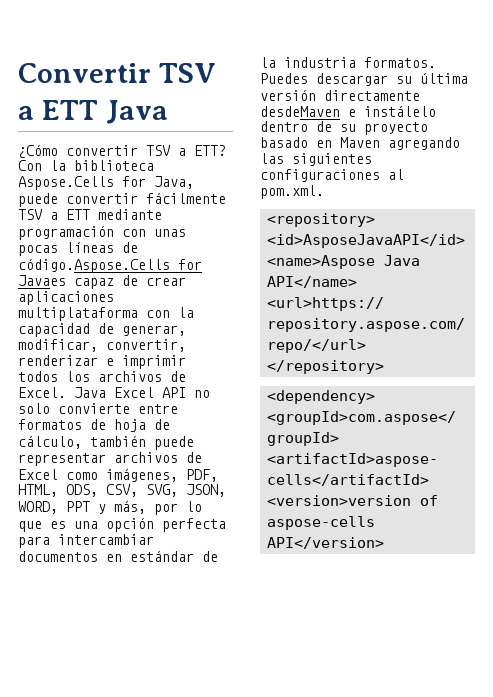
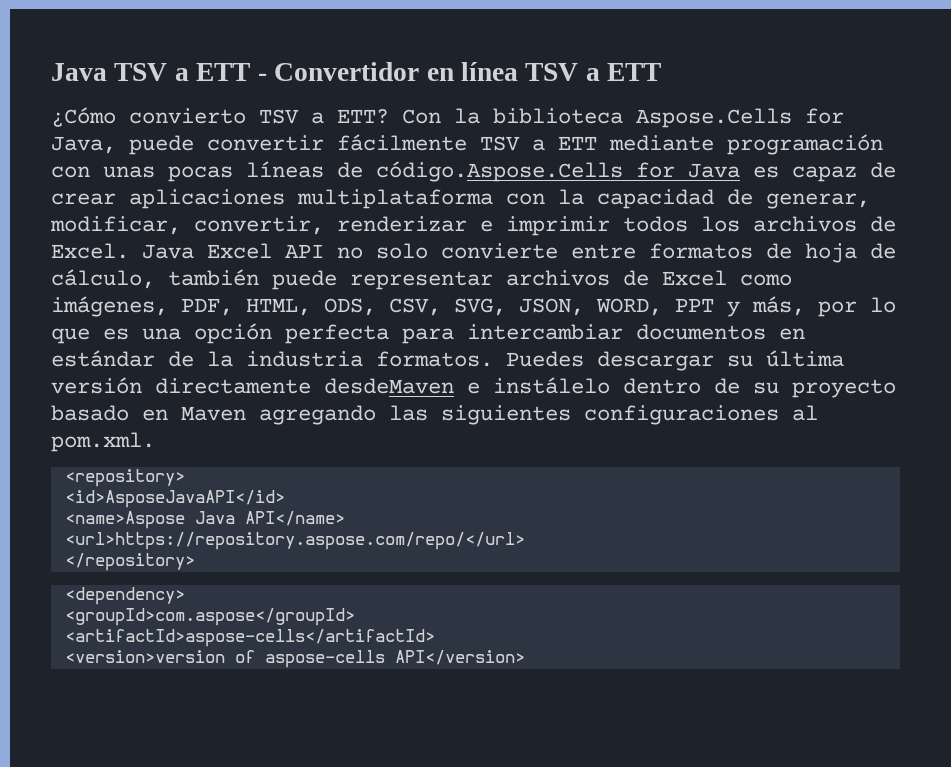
[18,63,216,83] [18,100,168,124] Convertir TSV a ETT Java -> [51,62,662,81] Java TSV a ETT - Convertidor en línea TSV a ETT
[66,145,138,156] convertir -> [129,108,246,124] convierto
[18,275,66,286] Javaes -> [688,163,779,178] Java es

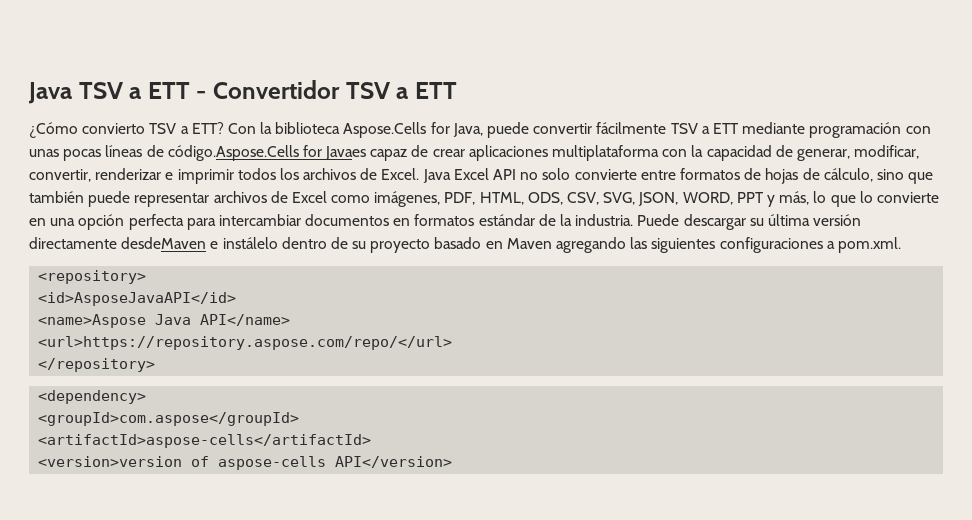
[426,62,518,81] en línea -> (341, 89) none
[688,163,779,178] Java es -> [325,146,367,160] Javaes
[805,243,857,263] hoja -> [765,168,799,184] hojas
(155, 279) none -> [876,169,934,184] sino que
[818,301,857,317] por -> (810, 198) none
[103,328,129,340] es -> [859,191,939,203] [29,218,46,226] lo convierte en
(805, 334) none -> [414,214,475,226] formatos
[246,351,584,367] industria formatos. Puedes -> [575,214,680,226] industria. Puede
[792,405,818,421] al -> [826,241,835,249] a

